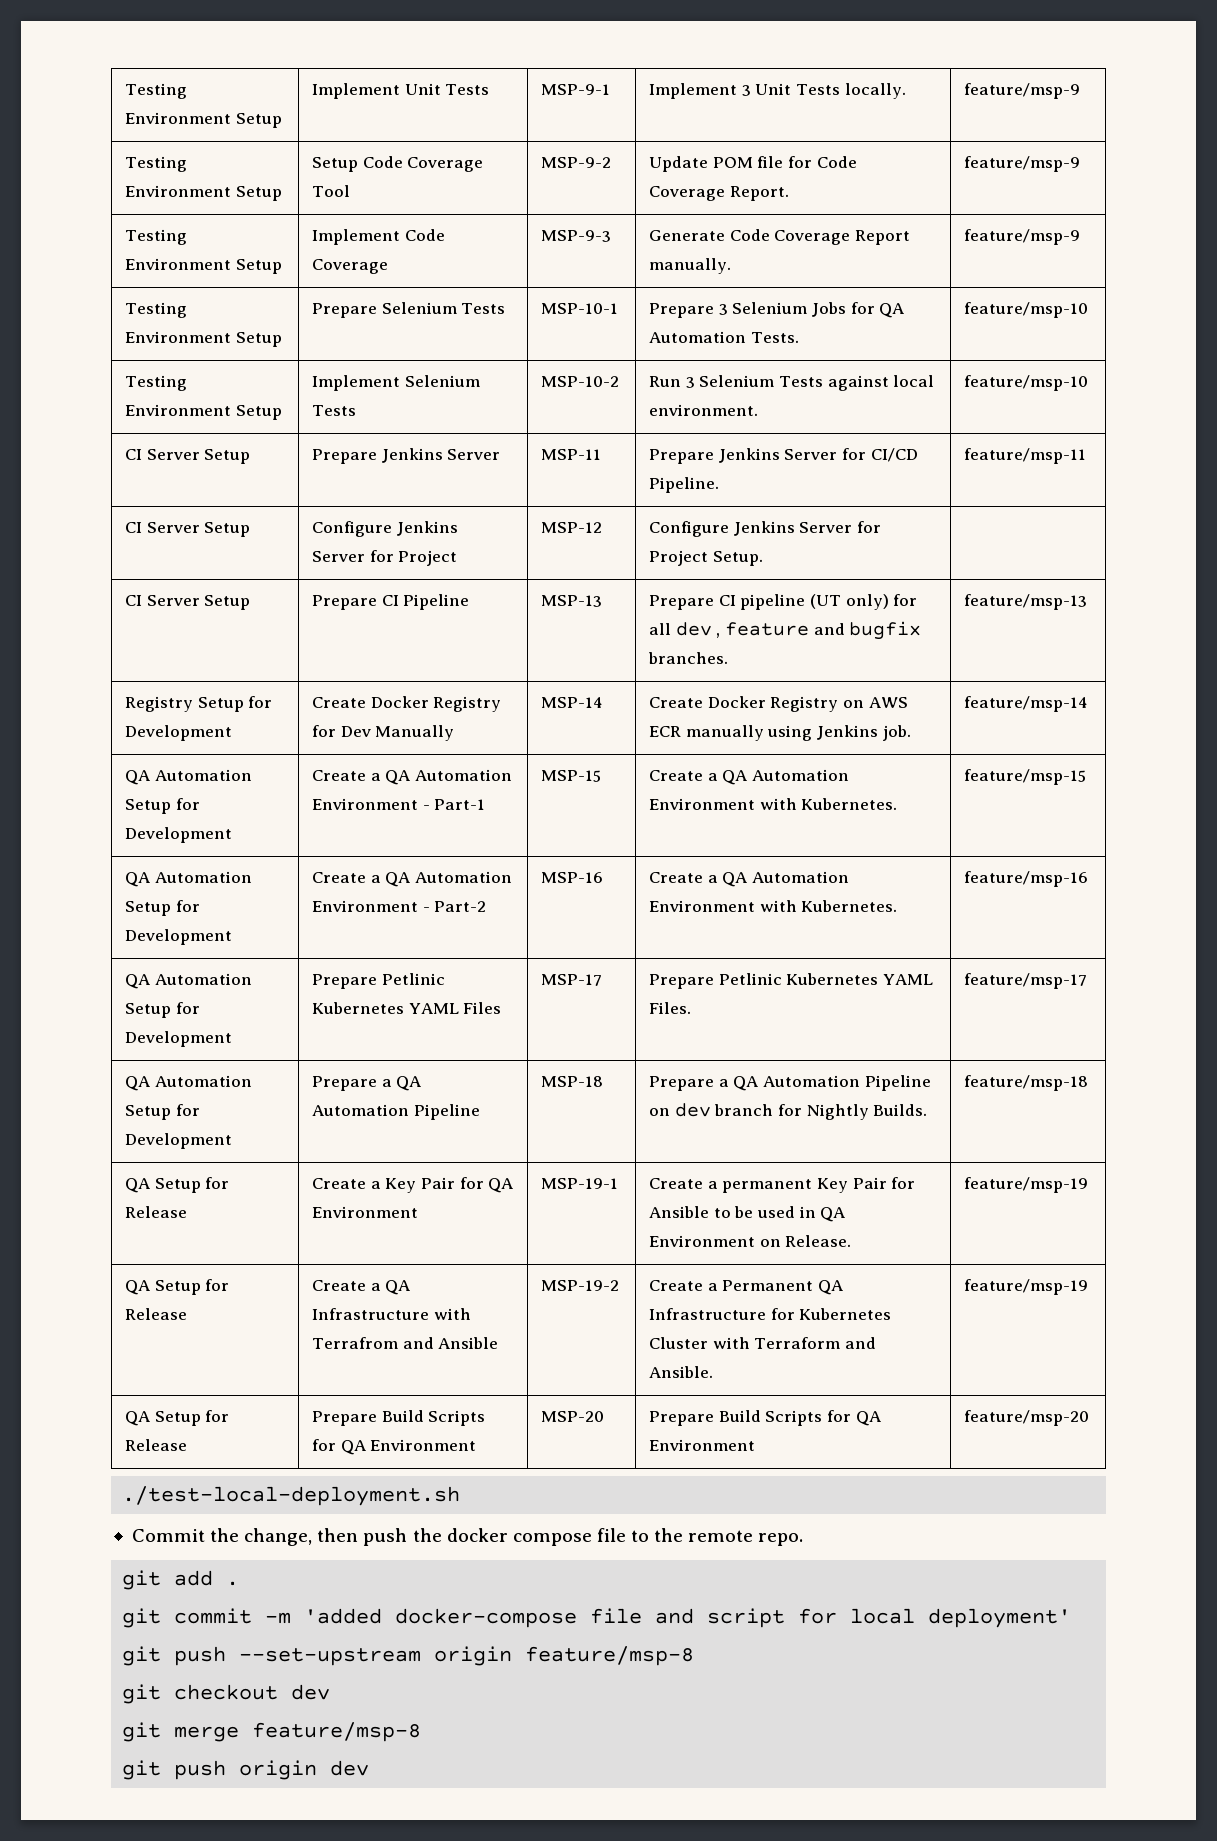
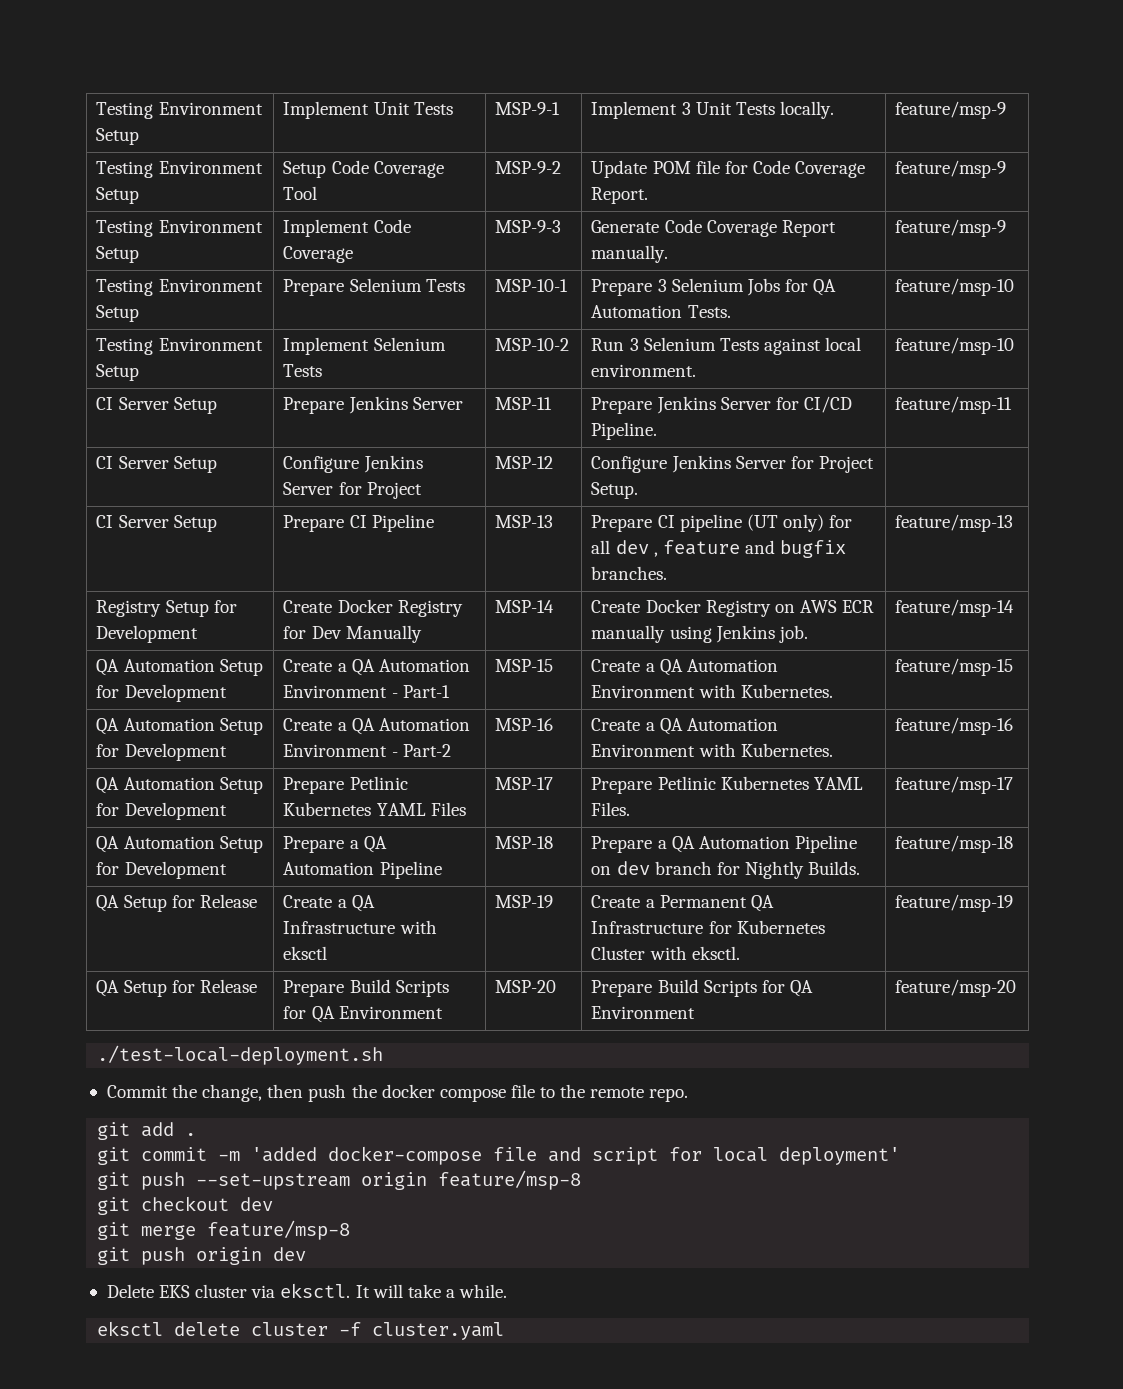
[125,1177,230,1193] [125,1206,188,1218] [312,1177,514,1193] [312,1206,419,1218] [541,1178,619,1189] [649,1177,916,1193] [649,1206,846,1222] [649,1235,852,1247] [964,1177,1089,1193] // QA Setup for Release | Create a Key Pair for QA Environment | MSP-19-1 | Create a permanent Key Pair for Ansible to be used in QA Environment on Release. | feature/msp-19 -> (1014, 844) none
[312,1337,499,1349] [541,1280,620,1291] Terrafrom and Ansible | MSP-19-2 -> [283,946,328,960] [495,895,554,908] eksctl | MSP-19
[754,1337,876,1349] [649,1366,714,1378] Terraform and Ansible. -> [691,946,740,960] eksctl.
(370, 1768) none -> [106,1283,508,1298] [97,1321,505,1340] // Delete EKS cluster via eksctl. It will take a while. // eksctl delete cluster -f cluster.yaml

